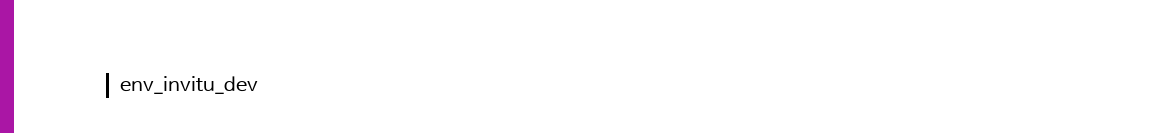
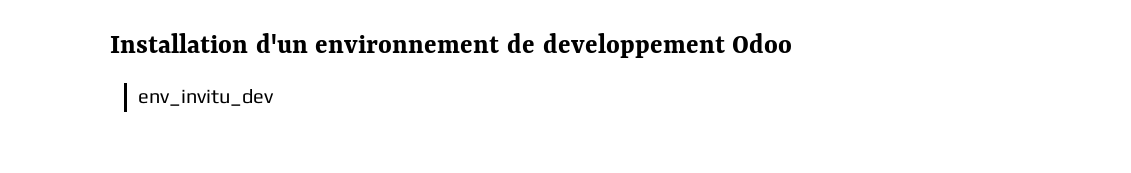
(120, 85) none -> [110,33,793,58] Installation d'un environnement de developpement Odoo //

